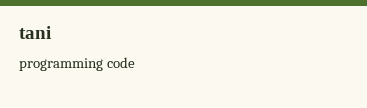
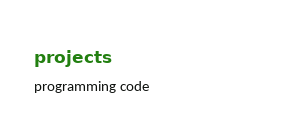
[19,26,51,39] tani -> [34,50,112,67] projects

